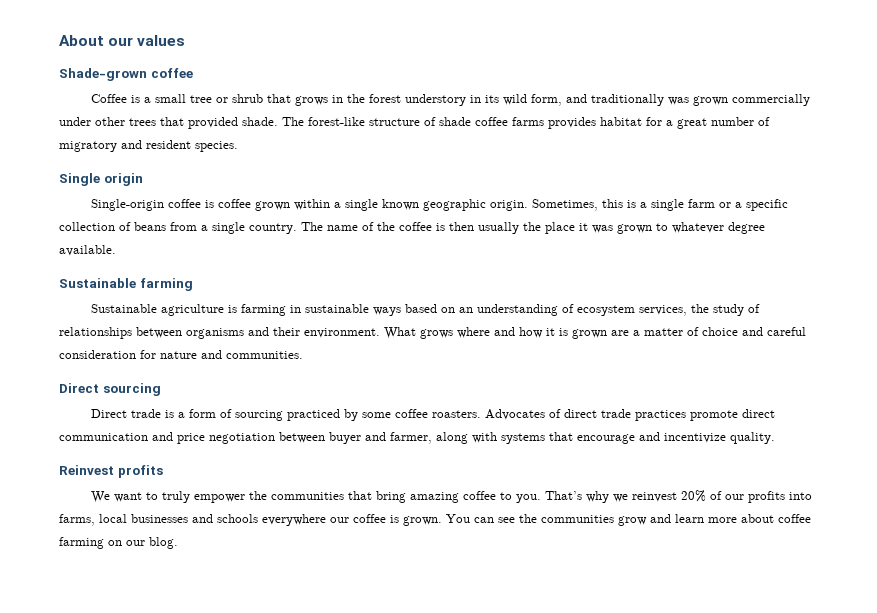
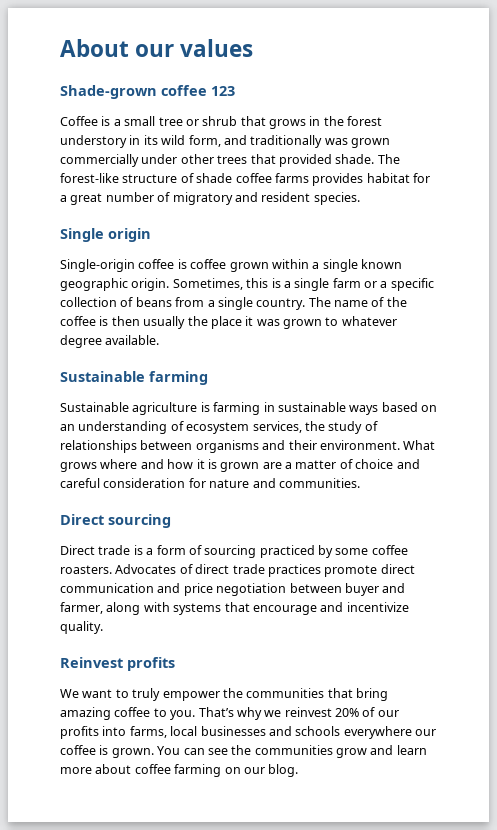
(193, 73) none -> [211,86,235,96] 123

